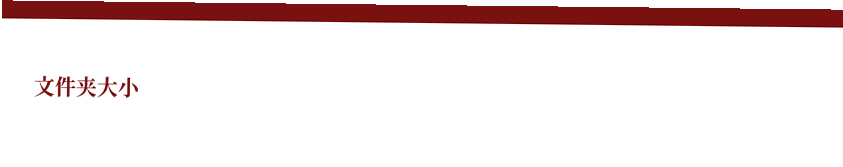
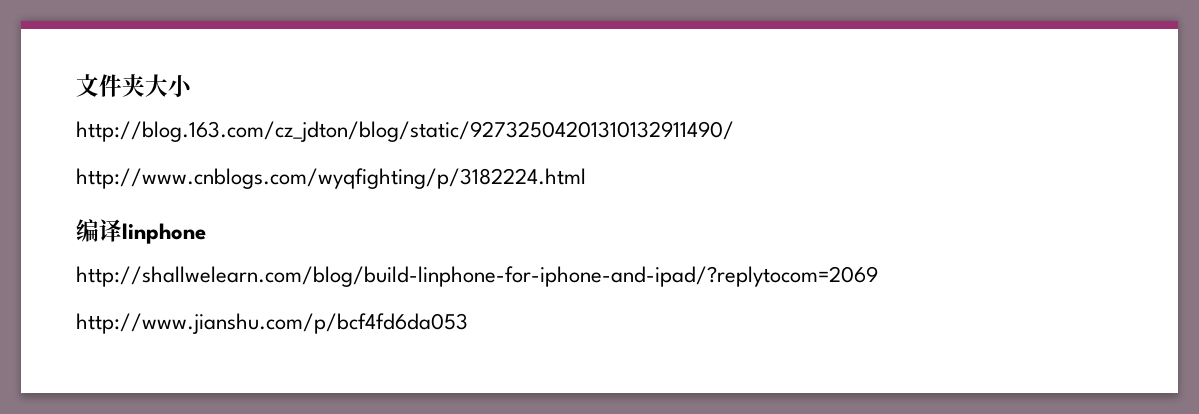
(142, 87) none -> [76,121,734,142] [76,168,586,189] [76,219,206,244] [76,266,878,287] [76,313,468,334] // http://blog.163.com/cz_jdton/blog/static/92732504201310132911490/ // http://www.cnblogs.com/wyqfighting/p/3182224.html // 编译linphone // http://shallwelearn.com/blog/build-linphone-for-iphone-and-ipad/?replytocom=2069 // http://www.jianshu.com/p/bcf4fd6da053

